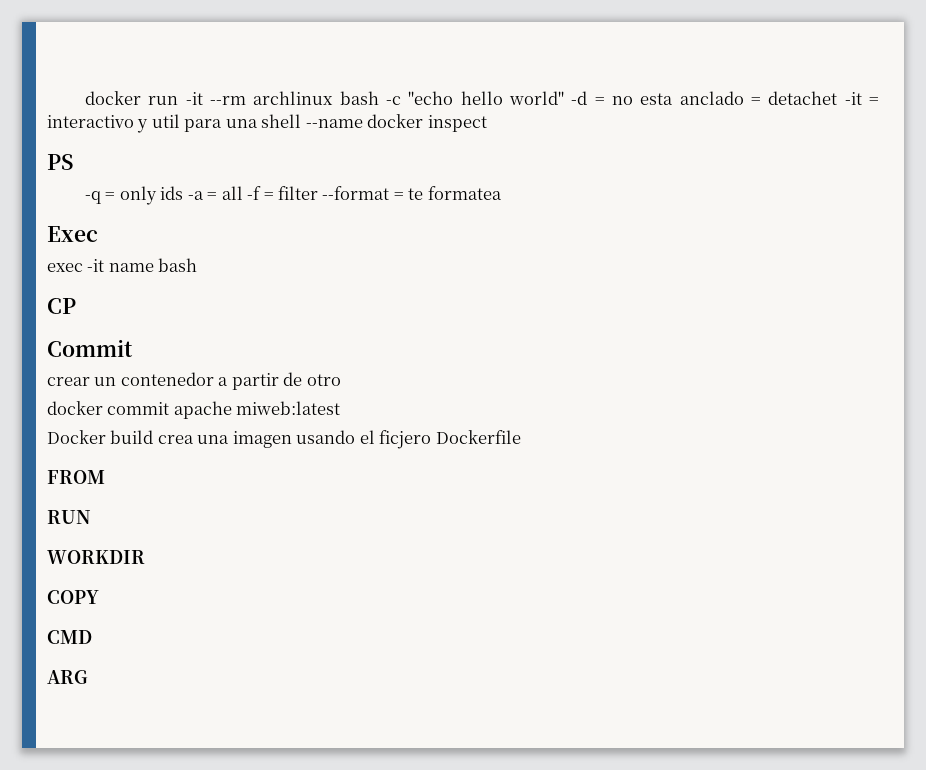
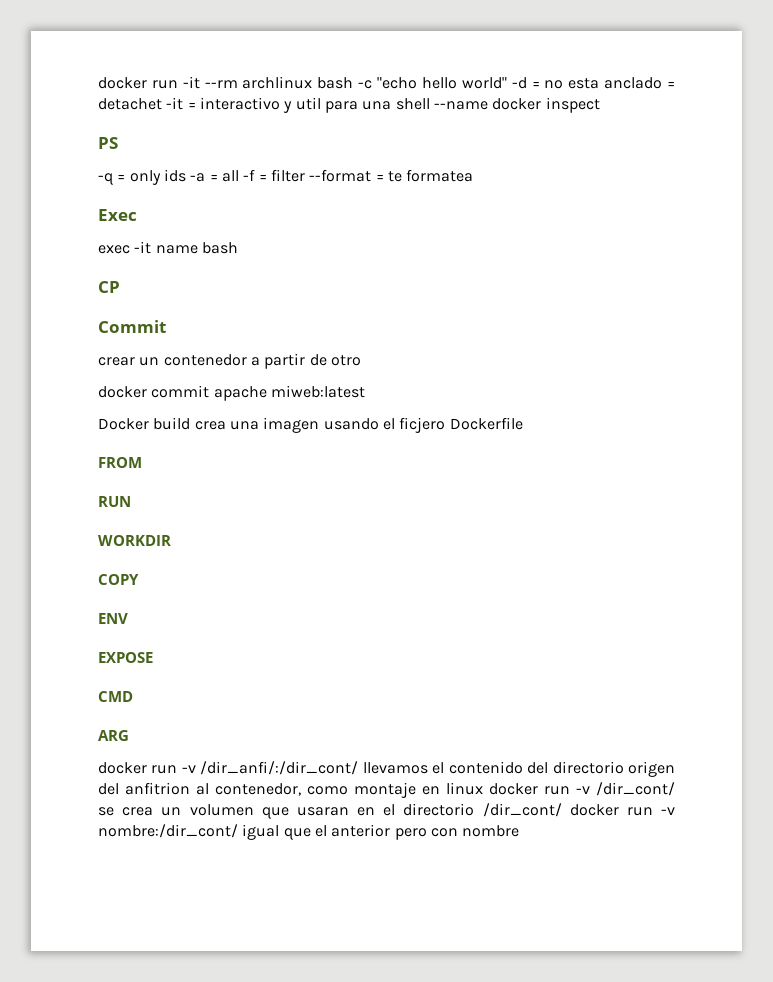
(99, 597) none -> [98,613,128,624] [98,652,153,663] // ENV // EXPOSE
(88, 677) none -> [98,761,676,777] [98,782,675,798] [98,803,675,819] [98,824,520,840] // docker run -v /dir_anfi/:/dir_cont/ llevamos el contenido del directorio origen del anfitrion al contenedor, como montaje en linux docker run -v /dir_cont/ se crea un volumen que usaran en el directorio /dir_cont/ docker run -v nombre:/dir_cont/ igual que el anterior pero con nombre

